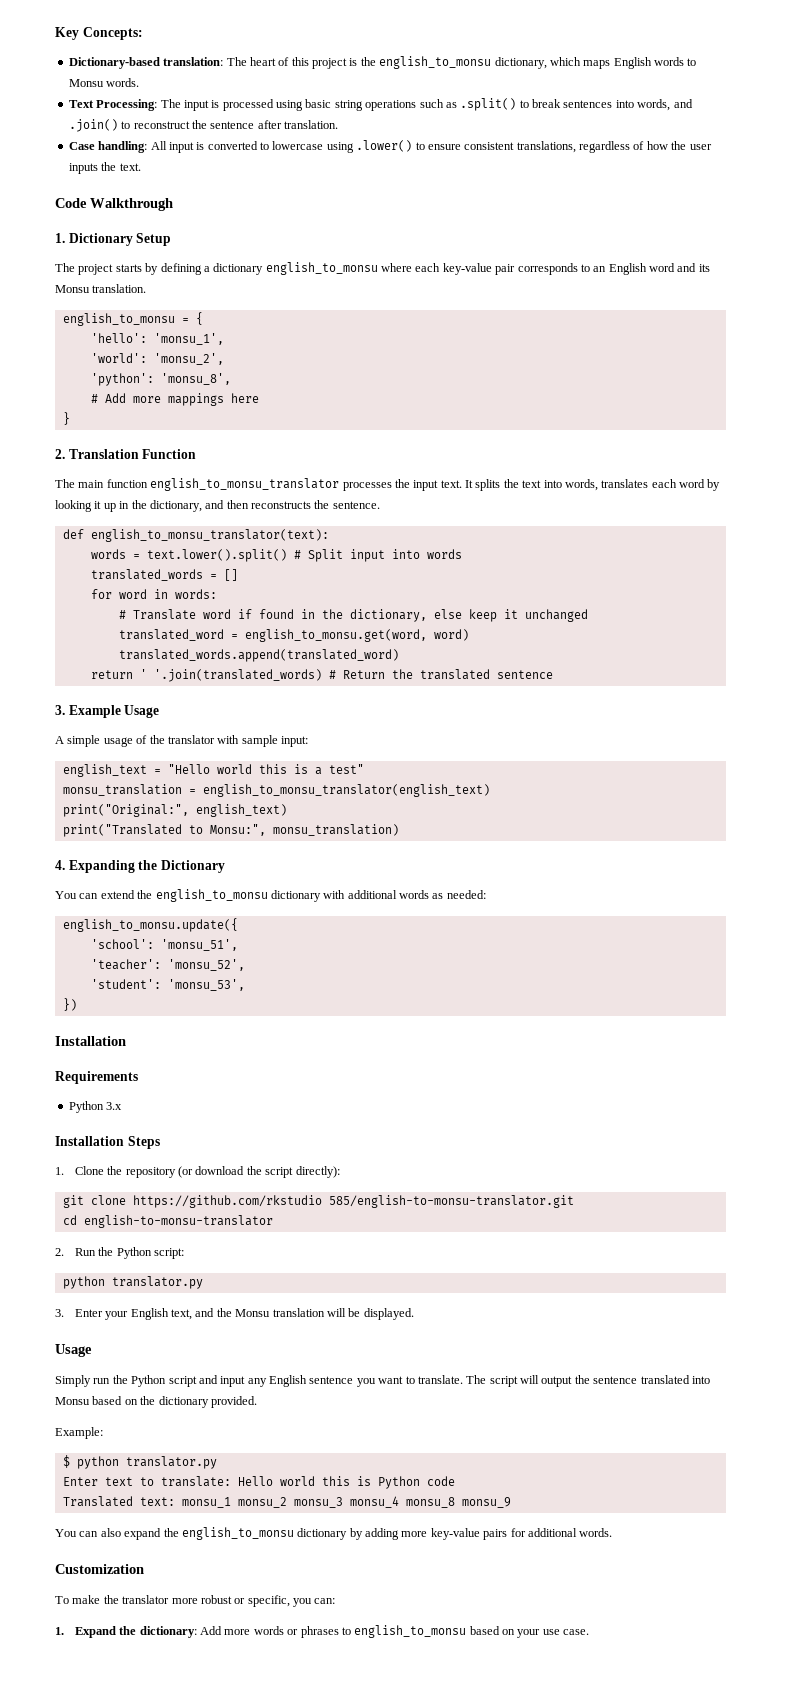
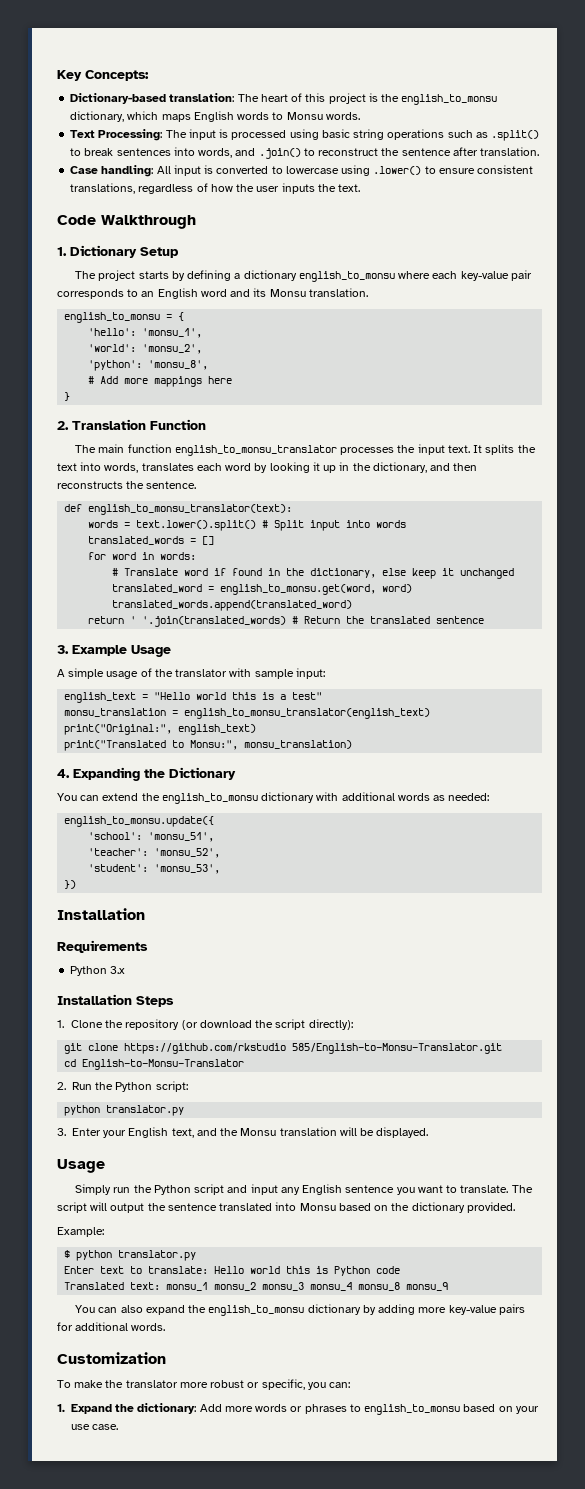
[328,1195,574,1208] 585/english-to-monsu-translator.git -> [292,1043,503,1054] 585/English-to-Monsu-Translator.git
[83,1215,273,1228] english-to-monsu-translator -> [82,1059,245,1070] English-to-Monsu-Translator

